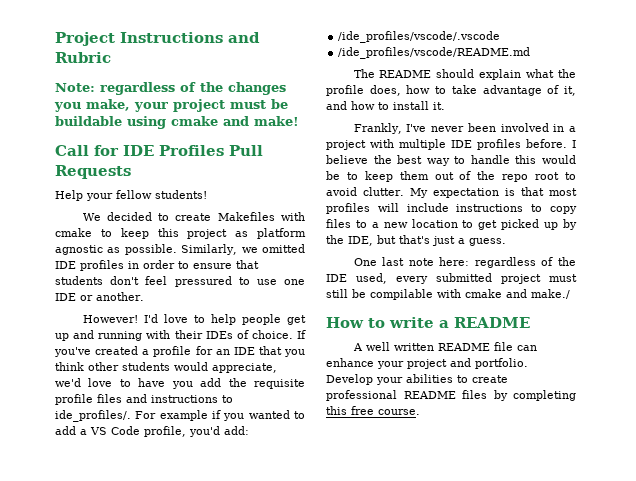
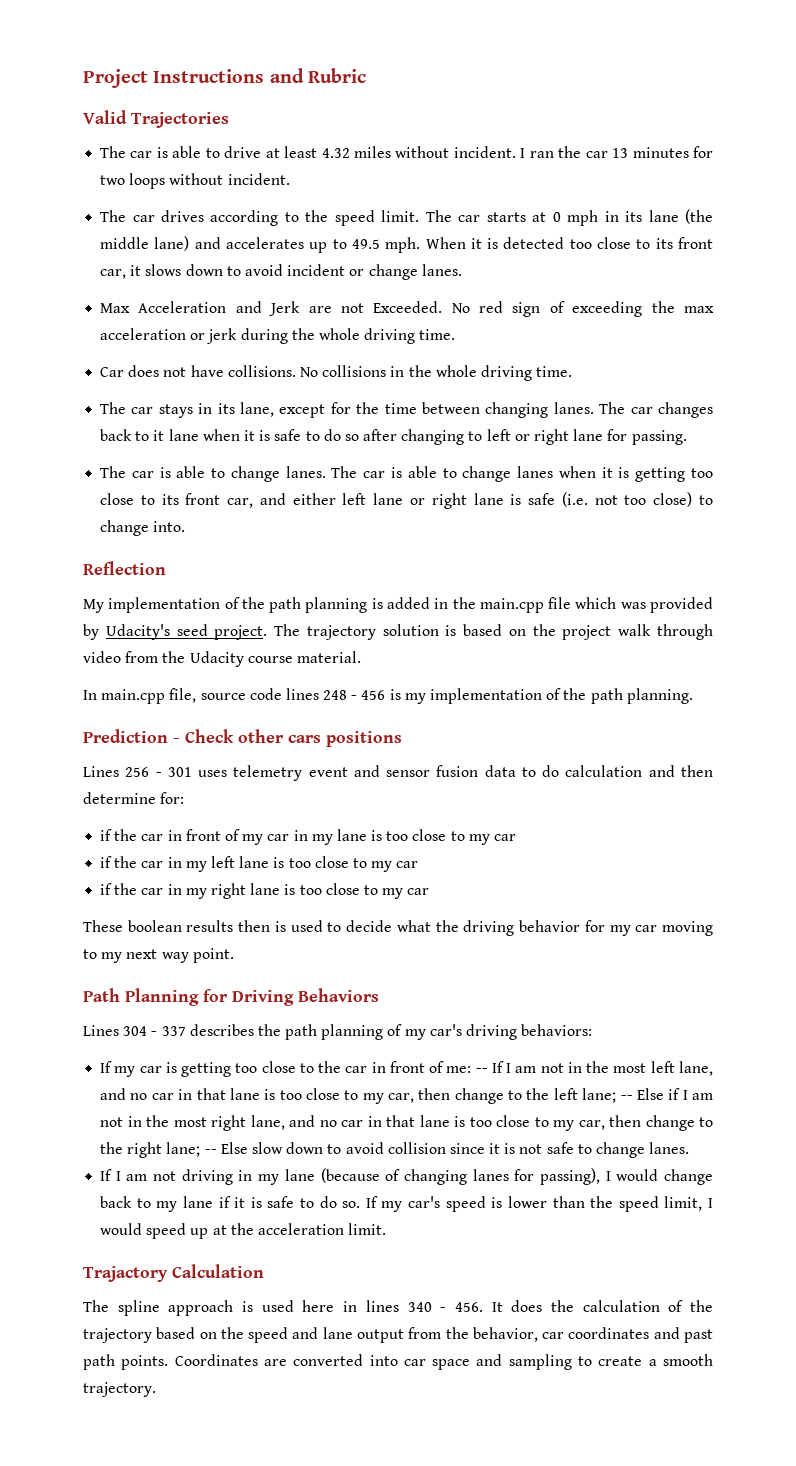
[55,82,286,95] [54,99,288,112] [55,116,299,129] [55,145,263,156] [55,165,131,179] [55,190,207,201] [82,212,305,221] [55,228,306,239] [55,244,305,255] [55,260,259,271] [55,276,305,287] [55,292,144,301] [82,314,306,325] [55,330,306,341] [54,346,305,357] [55,362,277,373] [55,378,305,389] [55,394,233,405] [55,410,305,422] [55,426,249,437] [338,31,501,43] [338,47,531,59] [353,69,576,80] [326,85,576,96] [326,101,445,110] [353,123,576,134] [326,139,576,150] [326,155,576,166] [326,171,576,182] [326,187,577,198] [326,203,577,214] [326,219,577,230] [326,235,506,246] [353,257,576,268] [326,273,577,284] [326,289,570,300] [326,317,530,328] [352,342,537,351] [326,358,528,369] [326,374,508,385] [326,390,576,401] [326,406,420,415] Note: regardless of the changes you make, your project must be buildable using cmake and make! // Call for IDE Profiles Pull Requests // Help your fellow students! // We decided to create Makefiles with cmake to keep this project as platform agnostic as possible. Similarly, we omitted IDE profiles in order to ensure that students don't feel pressured to use one IDE or another. // However! I'd love to help people get up and running with their IDEs of choice. If you've created a profile for an IDE that you think other students would appreciate, we'd love to have you add the requisite profile files and instructions to ide_profiles/. For example if you wanted to add a VS Code profile, you'd add: // /ide_profiles/vscode/.vscode // /ide_profiles/vscode/README.md // The README should explain what the profile does, how to take advantage of it, and how to install it. // Frankly, I've never been involved in a project with multiple IDE profiles before. I believe the best way to handle this would be to keep them out of the repo root to avoid clutter. My expectation is that most profiles will include instructions to copy files to a new location to get picked up by the IDE, but that's just a guess. // One last note here: regardless of the IDE used, every submitted project must still be compilable with cmake and make./ // How to write a README // A well written README file can enhance your project and portfolio. Develop your abilities to create professional README files by completing this free course. -> [83,110,229,128] [100,146,714,158] [100,173,290,189] [100,209,714,226] [100,236,713,253] [100,264,462,280] [100,301,715,317] [100,328,456,344] [100,365,573,381] [100,402,713,418] [100,429,687,445] [100,466,713,482] [100,492,713,509] [100,520,186,536] [83,561,166,575] [83,597,713,613] [83,624,713,640] [83,651,361,667] [83,688,693,704] [83,729,402,747] [83,765,713,781] [83,792,185,804] [100,829,517,845] [100,856,419,872] [100,883,430,899] [83,920,714,936] [83,948,234,963] [83,988,379,1006] [83,1024,593,1040] [100,1061,714,1077] [100,1088,714,1104] [100,1115,713,1131] [100,1142,690,1158] [100,1168,713,1185] [100,1196,714,1212] [100,1223,387,1239] [83,1264,264,1282] [83,1300,713,1316] [83,1327,713,1343] [83,1354,713,1370] [83,1382,156,1397] Valid Trajectories // The car is able to drive at least 4.32 miles without incident. I ran the car 13 minutes for two loops without incident. // The car drives according to the speed limit. The car starts at 0 mph in its lane (the middle lane) and accelerates up to 49.5 mph. When it is detected too close to its front car, it slows down to avoid incident or change lanes. // Max Acceleration and Jerk are not Exceeded. No red sign of exceeding the max acceleration or jerk during the whole driving time. // Car does not have collisions. No collisions in the whole driving time. // The car stays in its lane, except for the time between changing lanes. The car changes back to it lane when it is safe to do so after changing to left or right lane for passing. // The car is able to change lanes. The car is able to change lanes when it is getting too close to its front car, and either left lane or right lane is safe (i.e. not too close) to change into. // Reflection // My implementation of the path planning is added in the main.cpp file which was provided by Udacity's seed project. The trajectory solution is based on the project walk through video from the Udacity course material. // In main.cpp file, source code lines 248 - 456 is my implementation of the path planning. // Prediction - Check other cars positions // Lines 256 - 301 uses telemetry event and sensor fusion data to do calculation and then determine for: // if the car in front of my car in my lane is too close to my car // if the car in my left lane is too close to my car // if the car in my right lane is too close to my car // These boolean results then is used to decide what the driving behavior for my car moving to my next way point. // Path Planning for Driving Behaviors // Lines 304 - 337 describes the path planning of my car's driving behaviors: // If my car is getting too close to the car in front of me: -- If I am not in the most left lane, and no car in that lane is too close to my car, then change to the left lane; -- Else if I am not in the most right lane, and no car in that lane is too close to my car, then change to the right lane; -- Else slow down to avoid collision since it is not safe to change lanes. // If I am not driving in my lane (because of changing lanes for passing), I would change back to my lane if it is safe to do so. If my car's speed is lower than the speed limit, I would speed up at the acceleration limit. // Trajactory Calculation // The spline approach is used here in lines 340 - 456. It does the calculation of the trajectory based on the speed and lane output from the behavior, car coordinates and past path points. Coordinates are converted into car space and sampling to create a smooth trajectory.

